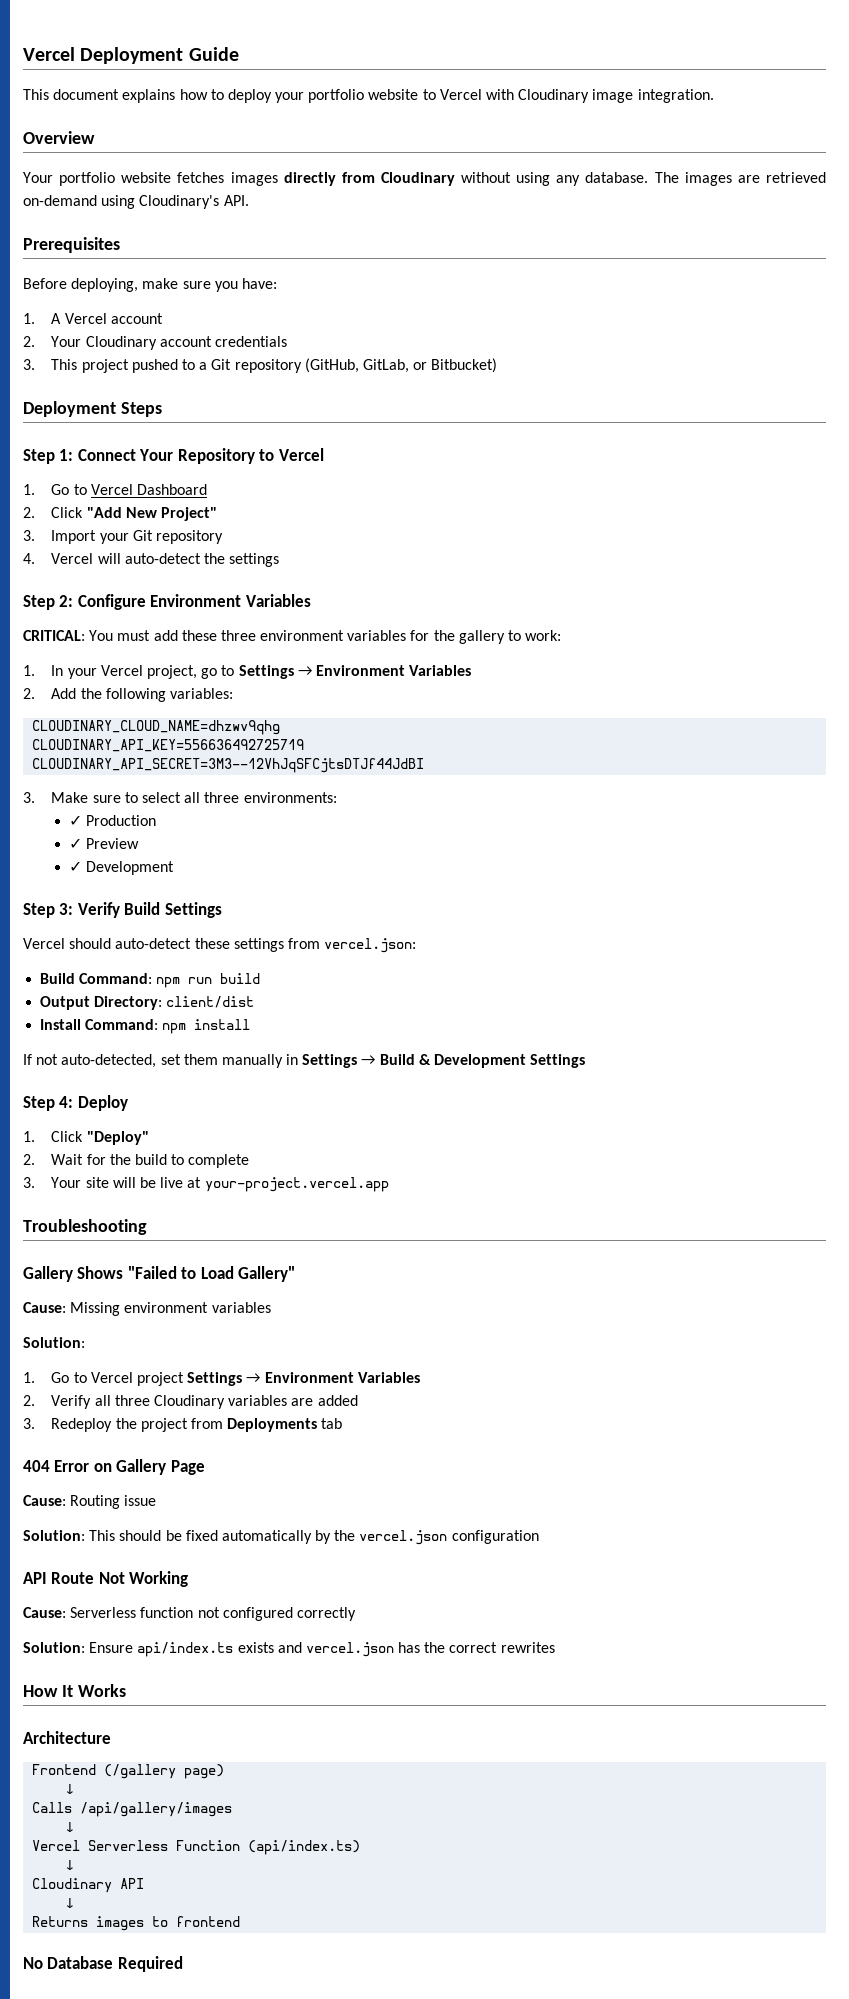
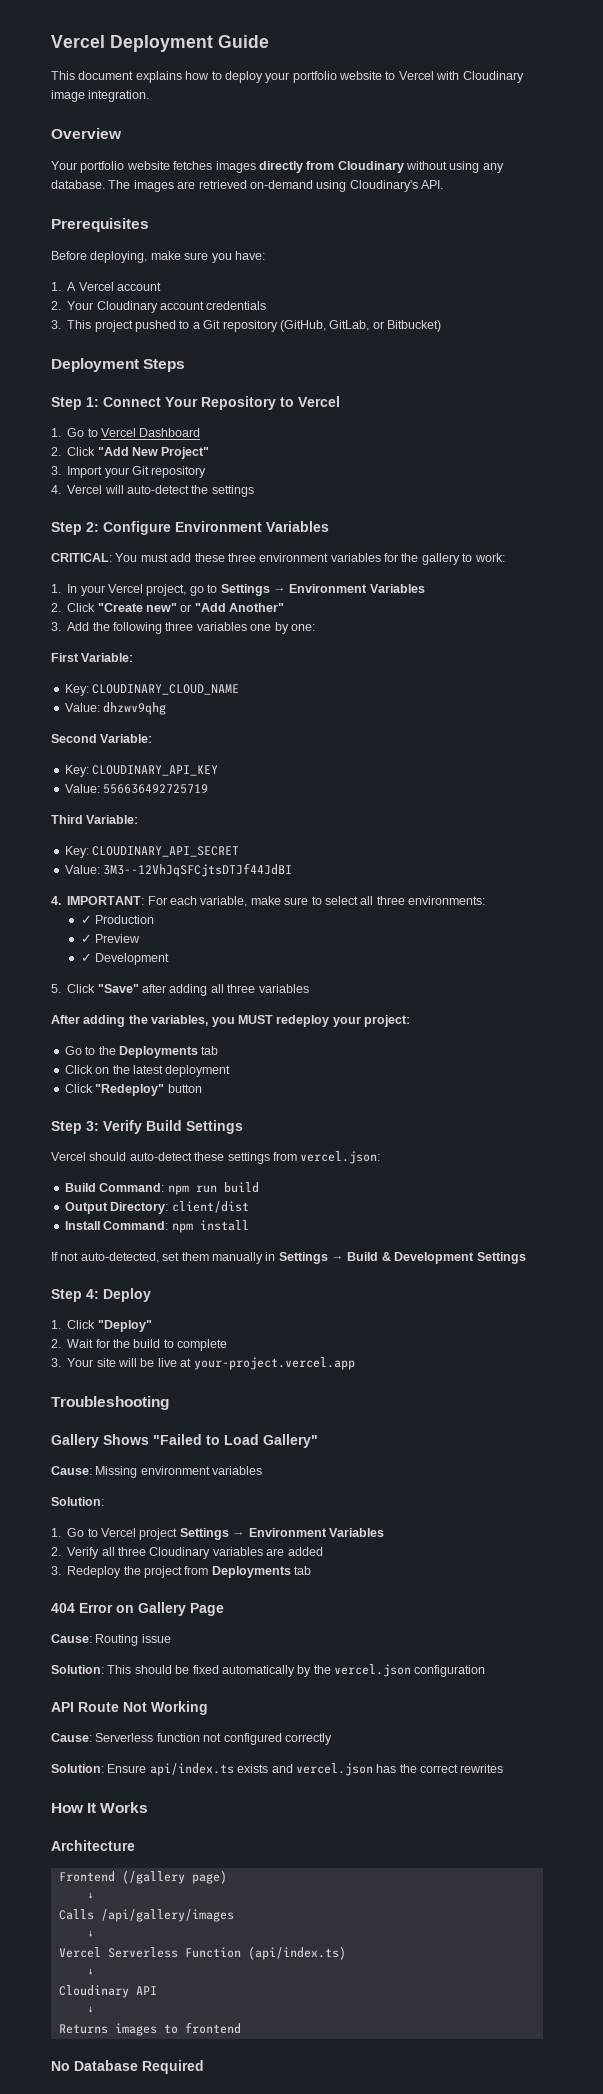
[51,688,234,702] [32,720,281,735] [32,739,305,752] [32,758,425,773] [23,792,89,803] Add the following variables: // CLOUDINARY_CLOUD_NAME=dhzwv9qhg // CLOUDINARY_API_KEY=556636492725719 // CLOUDINARY_API_SECRET=3M3--12VhJqSFCjtsDTJf44JdBI // 3. Make -> [67,603,285,612] [51,622,315,634] [51,653,134,662] [64,684,240,696] [64,702,167,715] [51,734,153,743] [64,765,219,777] [64,784,209,794] [51,815,139,824] [64,846,240,858] [64,863,293,877] [51,896,281,907] Click "Create new" or "Add Another" // 3. Add the following three variables one by one: // First Variable: // Key: CLOUDINARY_CLOUD_NAME // Value: dhzwv9qhg // Second Variable: // Key: CLOUDINARY_API_KEY // Value: 556636492725719 // Third Variable: // Key: CLOUDINARY_API_SECRET // Value: 3M3--12VhJqSFCjtsDTJf44JdBI // 4. IMPORTANT: For each variable, make
(174, 868) none -> [51,984,309,996] [51,1015,410,1027] [64,1046,219,1058] [64,1065,231,1077] [64,1084,202,1096] // 5. Click "Save" after adding all three variables // After adding the variables, you MUST redeploy your project: // Go to the Deployments tab // Click on the latest deployment // Click "Redeploy" button

